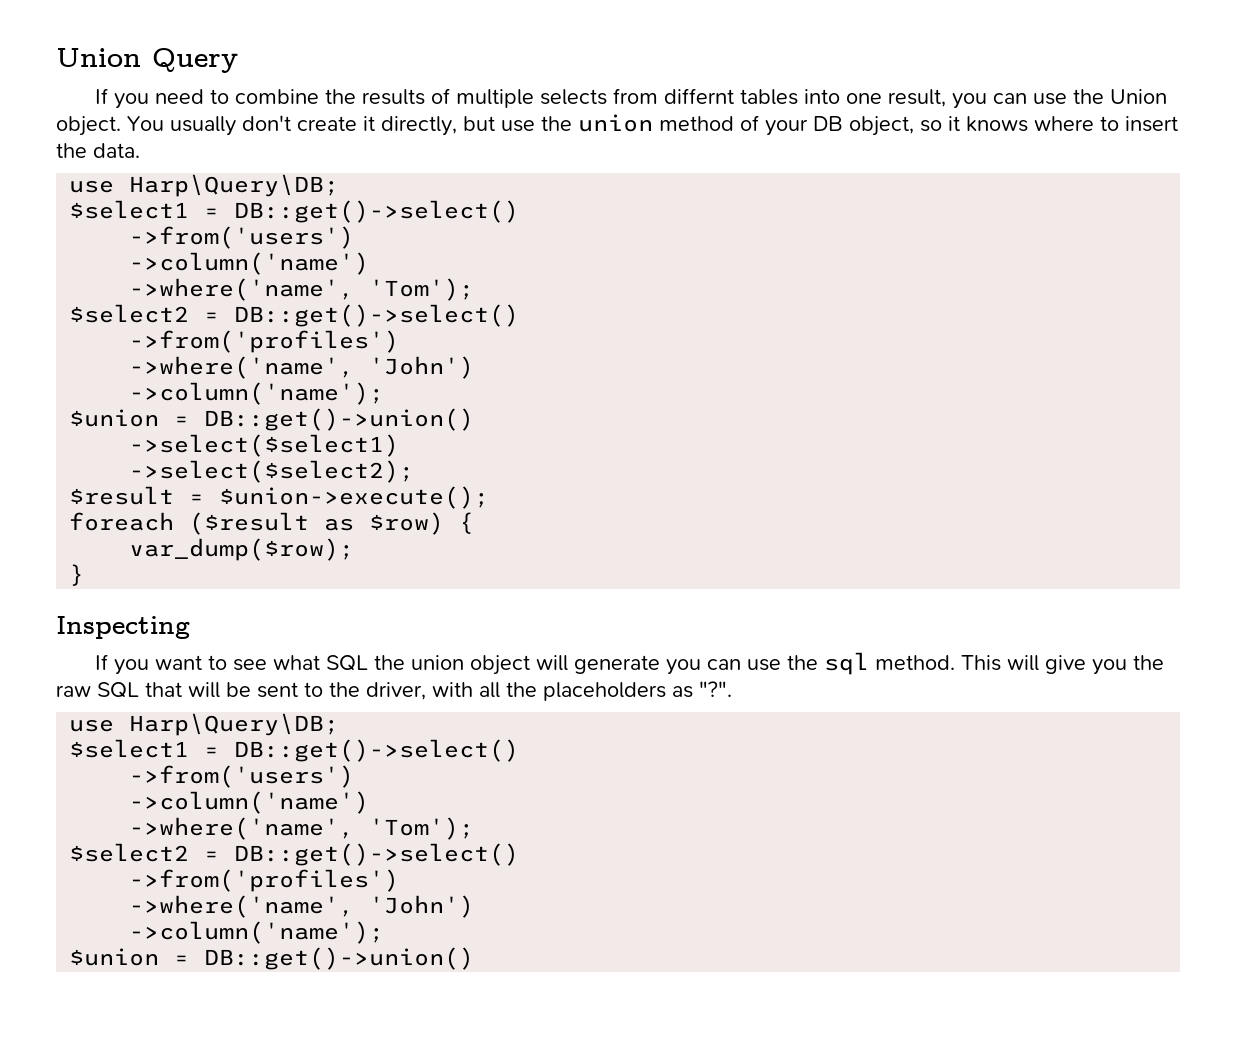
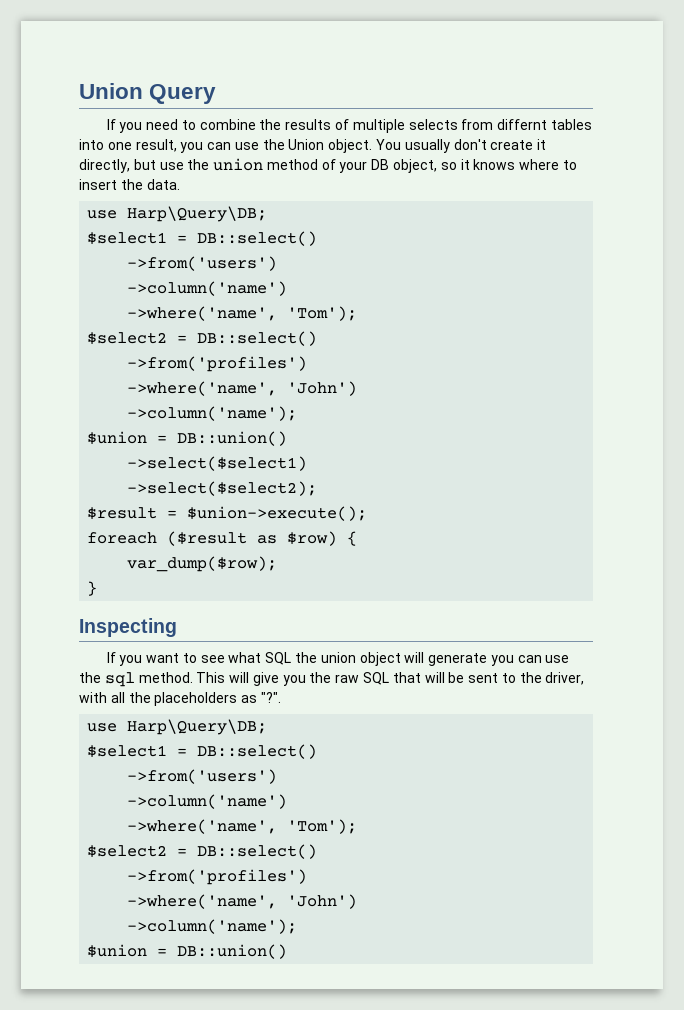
[234,200,520,223] [129,226,355,249] [129,252,370,275] [129,278,475,301] [69,304,520,327] [129,330,400,353] [129,356,475,379] [129,382,385,405] [69,408,475,431] DB::get()->select() // ->from('users') // ->column('name') // ->where('name', 'Tom'); // $select2 = DB::get()->select() // ->from('profiles') // ->where('name', 'John') // ->column('name'); // $union = DB::get()->union() -> [197,231,318,246] [127,256,278,271] [127,281,288,296] [127,306,358,321] [87,331,318,346] [127,356,308,372] [127,381,358,396] [127,406,298,421] [87,431,288,446] DB::select() // ->from('users') // ->column('name') // ->where('name', 'Tom'); // $select2 = DB::select() // ->from('profiles') // ->where('name', 'John') // ->column('name'); // $union = DB::union()
[234,739,520,762] [129,765,355,788] [129,791,370,814] [129,817,475,840] [69,843,520,866] [129,869,400,892] [129,895,475,918] [129,921,385,944] [69,947,475,970] DB::get()->select() // ->from('users') // ->column('name') // ->where('name', 'Tom'); // $select2 = DB::get()->select() // ->from('profiles') // ->where('name', 'John') // ->column('name'); // $union = DB::get()->union() -> [197,744,318,759] [127,769,278,784] [127,794,288,809] [127,819,358,834] [87,844,318,859] [127,869,308,885] [127,894,358,909] [127,919,298,934] [87,944,288,959] DB::select() // ->from('users') // ->column('name') // ->where('name', 'Tom'); // $select2 = DB::select() // ->from('profiles') // ->where('name', 'John') // ->column('name'); // $union = DB::union()

